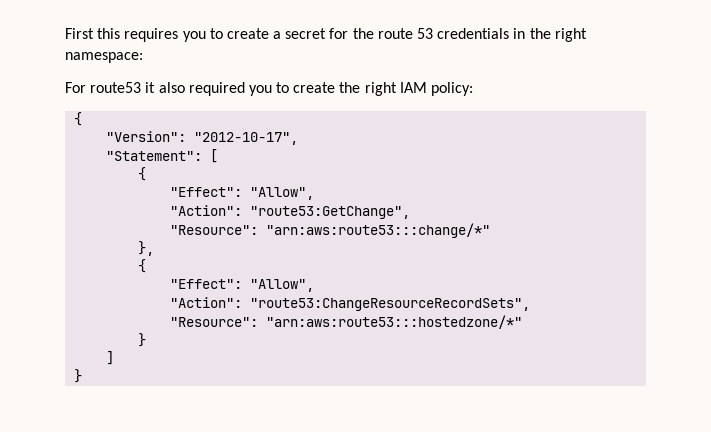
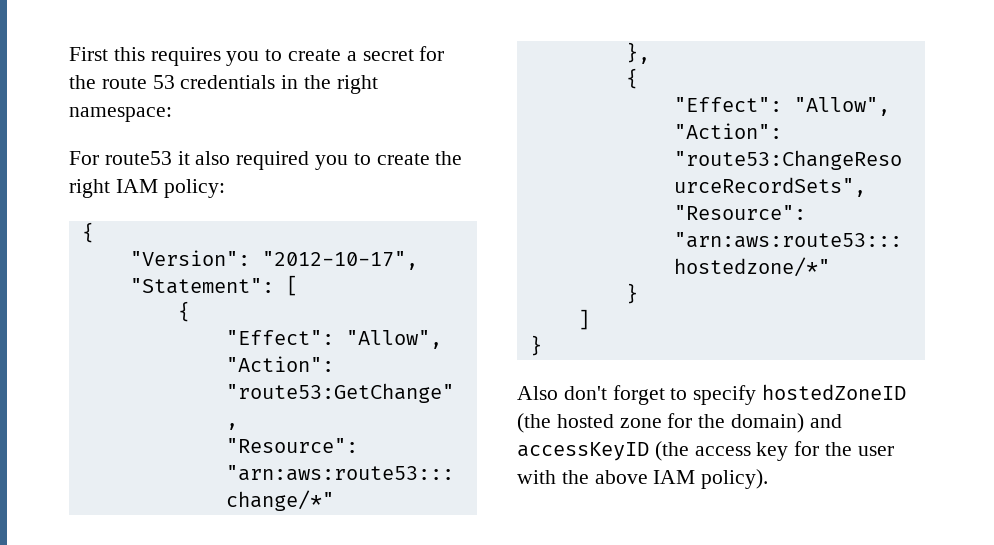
(83, 376) none -> [517,384,907,405] [517,413,842,433] [517,441,894,461] [517,469,769,489] // Also don't forget to specify hostedZoneID (the hosted zone for the domain) and accessKeyID (the access key for the user with the above IAM policy).

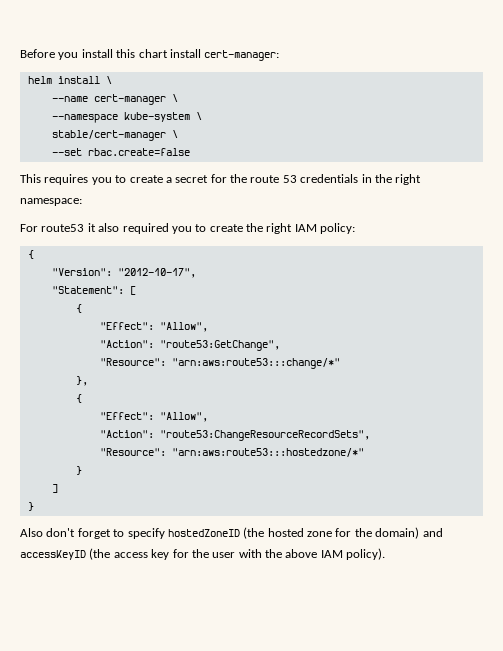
[69,47,145,61] First this -> [20,49,280,61] [27,76,112,84] [51,94,178,105] [51,112,202,123] [51,130,178,141] [51,148,190,156] [20,174,41,183] Before you install this chart install cert-manager: // helm install \ // --name cert-manager \ // --namespace kube-system \ // stable/cert-manager \ // --set rbac.create=false // This

